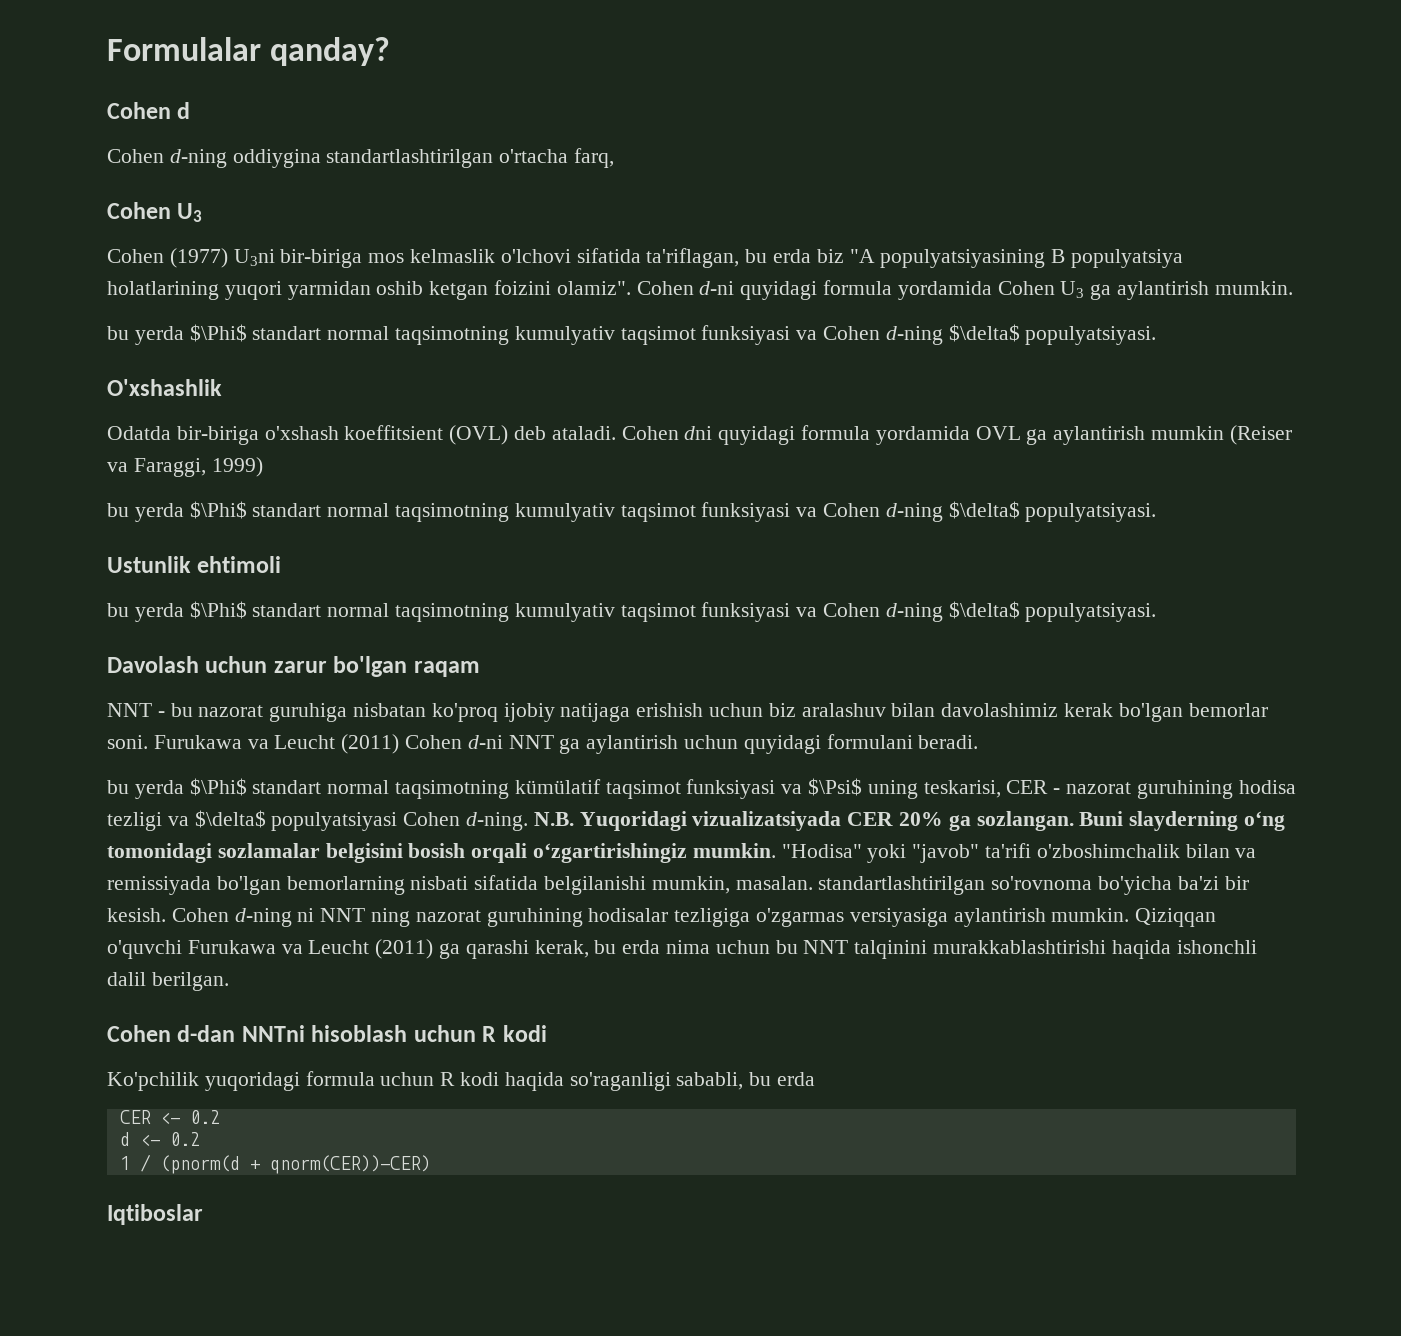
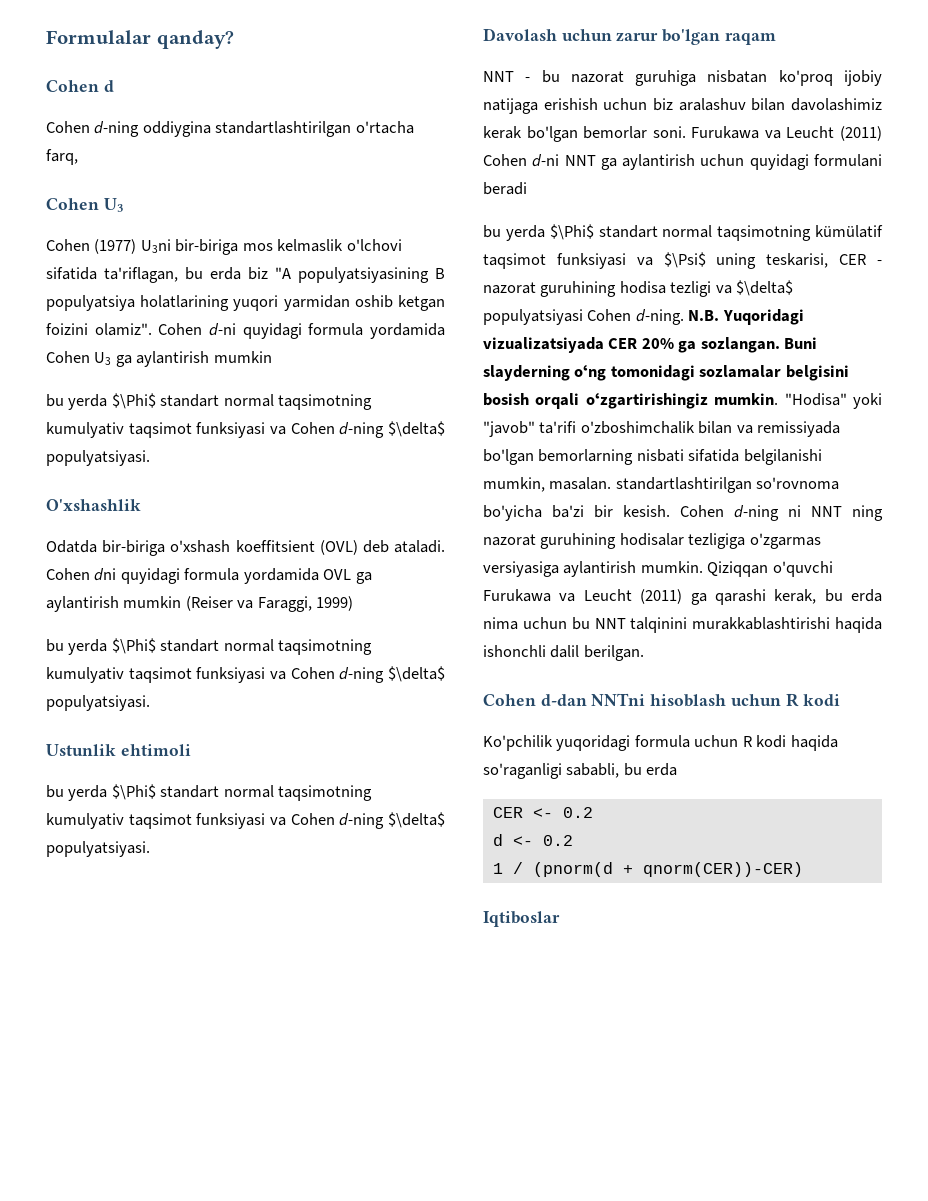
[1214,281,1293,295] mumkin. -> [213,351,272,363] mumkin
[918,735,979,749] beradi. -> [483,182,527,195] beradi

